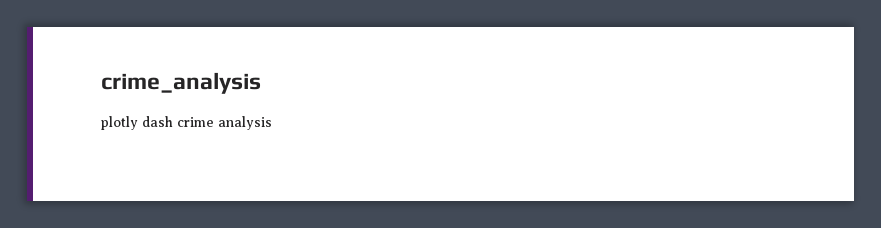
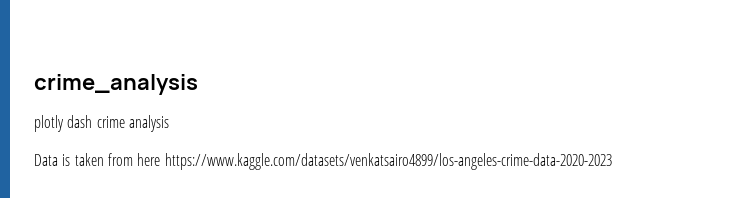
(272, 123) none -> [34,153,612,170] // Data is taken from here https://www.kaggle.com/datasets/venkatsairo4899/los-angeles-crime-data-2020-2023

